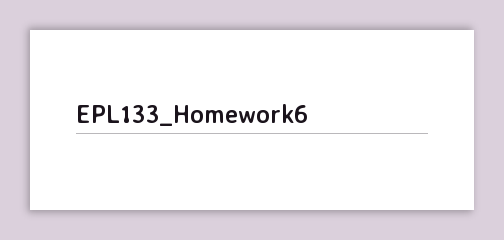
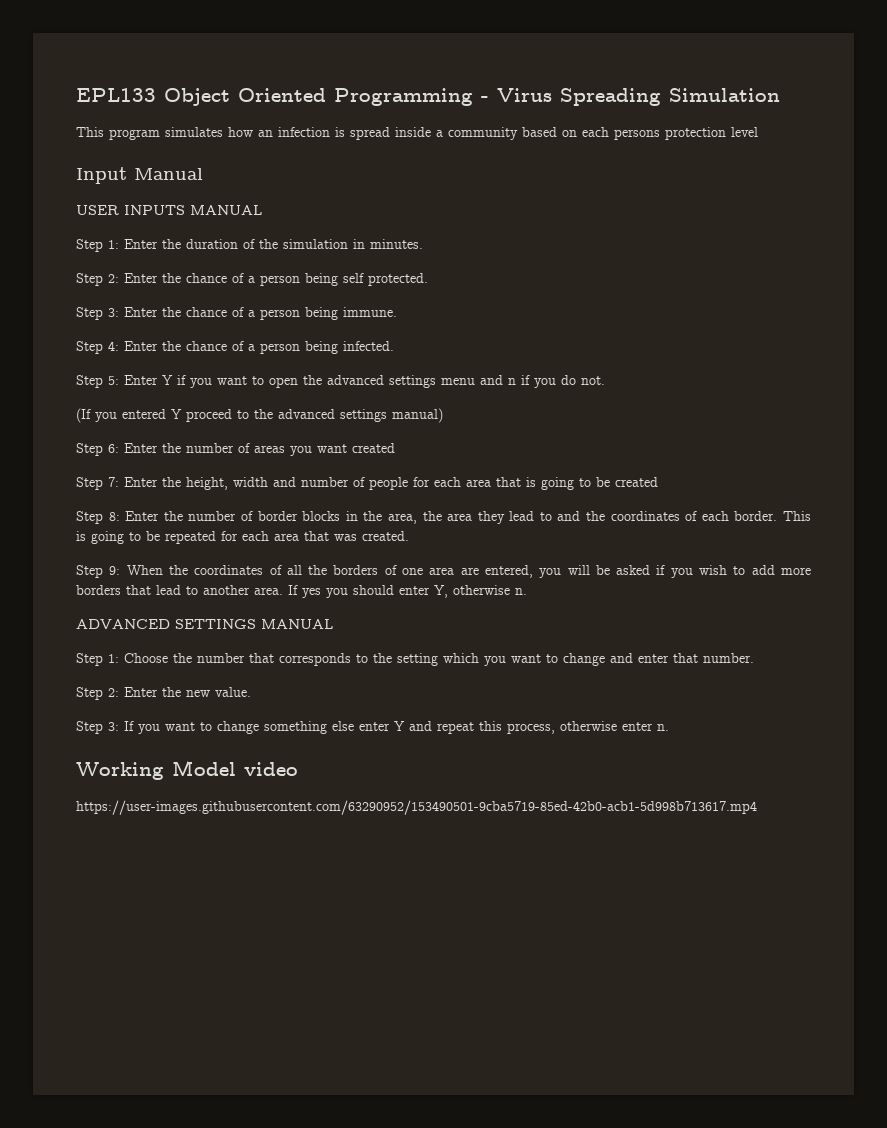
[76,104,308,126] EPL133_Homework6 -> [76,88,780,106] [76,127,758,140] [76,167,203,184] [76,205,262,215] [76,239,423,252] [76,273,428,286] [76,307,397,320] [76,341,394,354] [76,375,605,388] [76,408,443,423] [76,443,395,456] [76,477,658,490] [76,511,811,524] [76,531,409,544] [76,565,812,578] [76,585,527,598] [76,619,333,629] [76,653,754,666] [76,687,251,700] [76,721,669,734] [76,760,298,780] [76,800,757,815] EPL133 Object Oriented Programming - Virus Spreading Simulation // This program simulates how an infection is spread inside a community based on each persons protection level // Input Manual // USER INPUTS MANUAL // Step 1: Enter the duration of the simulation in minutes. // Step 2: Enter the chance of a person being self protected. // Step 3: Enter the chance of a person being immune. // Step 4: Enter the chance of a person being infected. // Step 5: Enter Y if you want to open the advanced settings menu and n if you do not. // (If you entered Y proceed to the advanced settings manual) // Step 6: Enter the number of areas you want created // Step 7: Enter the height, width and number of people for each area that is going to be created // Step 8: Enter the number of border blocks in the area, the area they lead to and the coordinates of each border. This is going to be repeated for each area that was created. // Step 9: When the coordinates of all the borders of one area are entered, you will be asked if you wish to add more borders that lead to another area. If yes you should enter Y, otherwise n. // ADVANCED SETTINGS MANUAL // Step 1: Choose the number that corresponds to the setting which you want to change and enter that number. // Step 2: Enter the new value. // Step 3: If you want to change something else enter Y and repeat this process, otherwise enter n. // Working Model video // https://user-images.githubusercontent.com/63290952/153490501-9cba5719-85ed-42b0-acb1-5d998b713617.mp4

